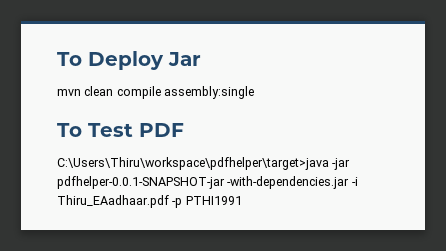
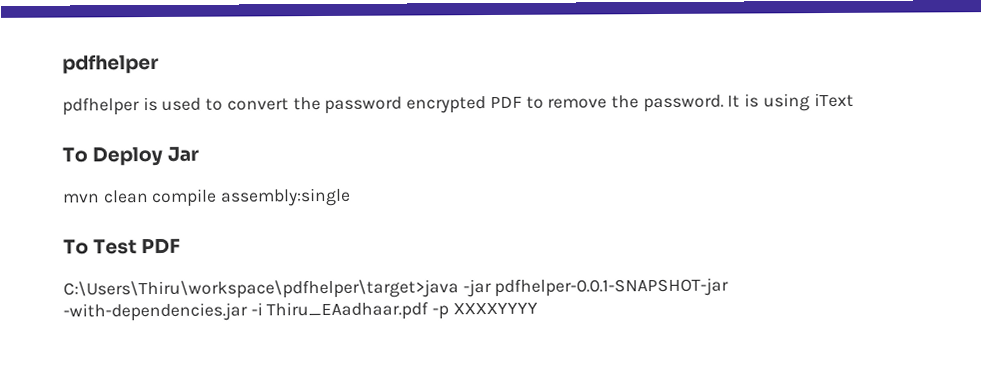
(57, 59) none -> [62,53,159,74] [62,92,854,116] pdfhelper // pdfhelper is used to convert the password encrypted PDF to remove the password. It is using iText //
[185,196,242,205] PTHI1991 -> [452,302,538,315] XXXXYYYY

